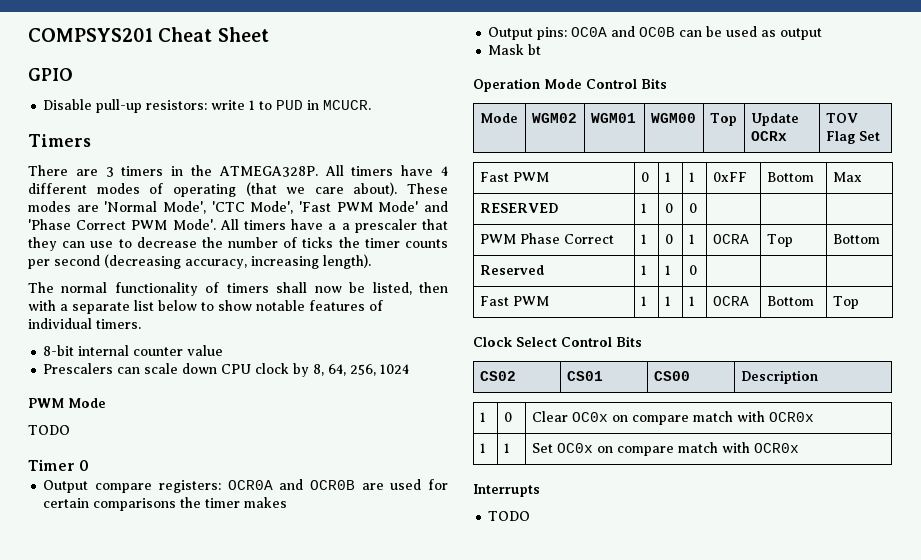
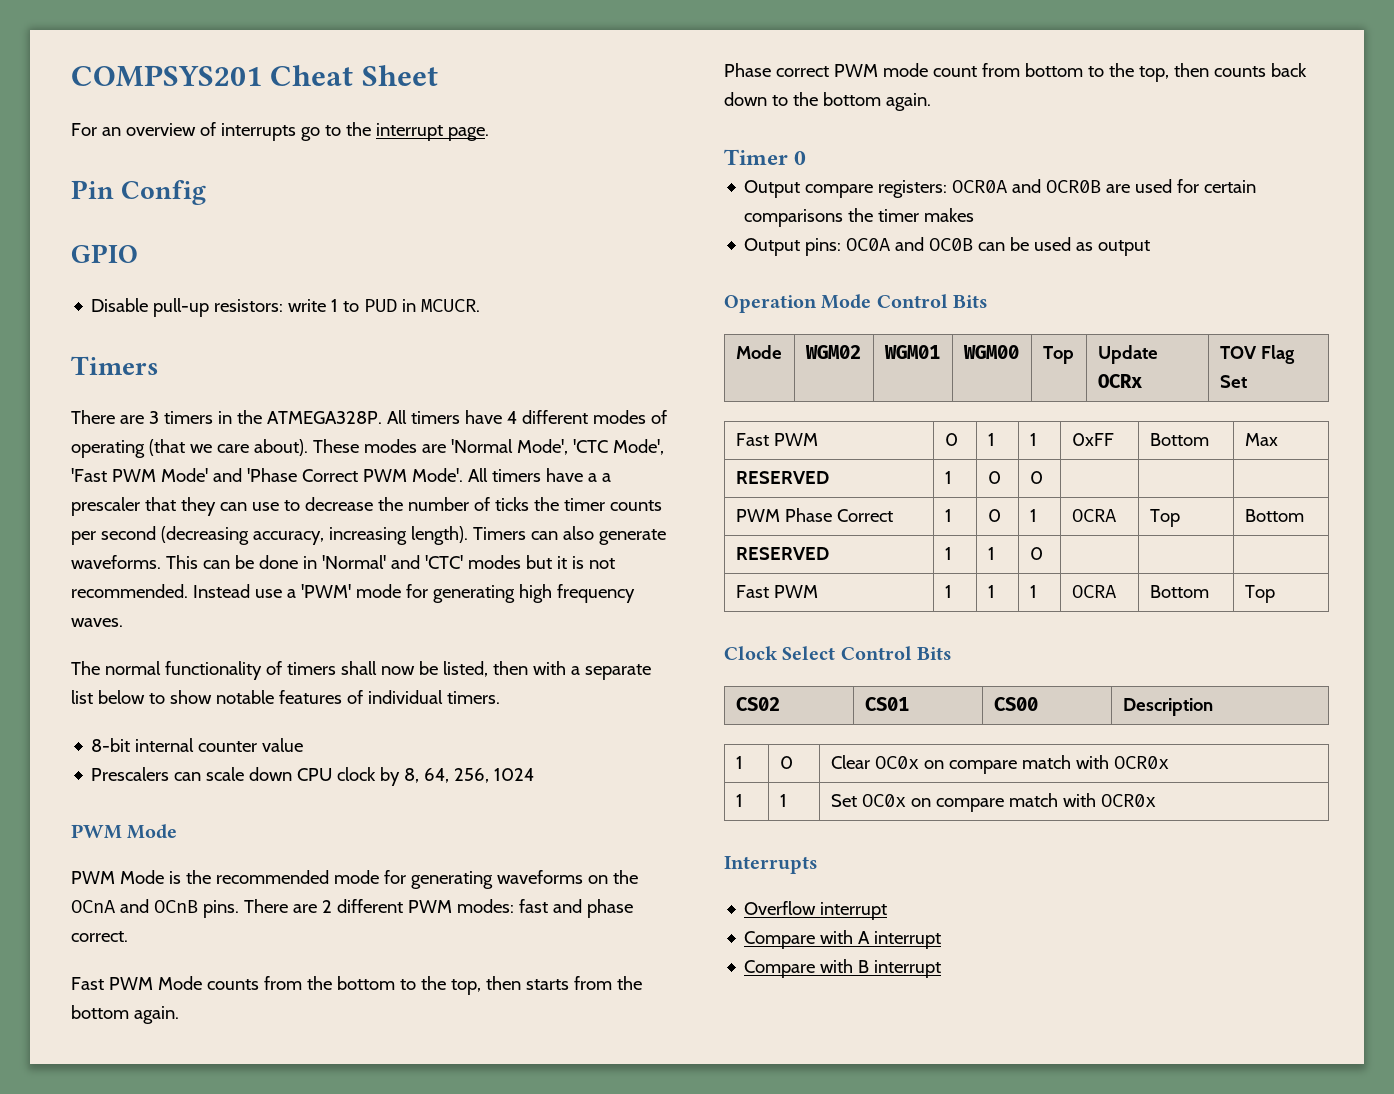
(269, 34) none -> [71,122,489,141] [71,180,207,205] // For an overview of interrupts go to the interrupt page. // Pin Config
(371, 261) none -> [472,526,666,545] [71,555,615,569] [71,584,635,603] [71,618,123,627] Timers can also generate waveforms. This can be done in 'Normal' and 'CTC' modes but it is not recommended. Instead use a 'PWM' mode for generating high frequency waves.
[28,425,70,435] TODO -> [71,870,638,889] [71,899,633,918] [71,931,128,942] [71,976,642,995] [71,1005,179,1024] [724,63,1307,82] [724,92,931,111] PWM Mode is the recommended mode for generating waveforms on the OCnA and OCnB pins. There are 2 different PWM modes: fast and phase correct. // Fast PWM Mode counts from the bottom to the top, then starts from the bottom again. // Phase correct PWM mode count from bottom to the top, then counts back down to the bottom again.
[488,44,542,55] // Mask bt -> (1151, 248) none
[479,265,544,275] Reserved -> [735,547,829,560] RESERVED
[488,511,531,521] TODO -> [744,901,888,920] [744,930,942,949] [744,959,942,978] Overflow interrupt // Compare with A interrupt // Compare with B interrupt

